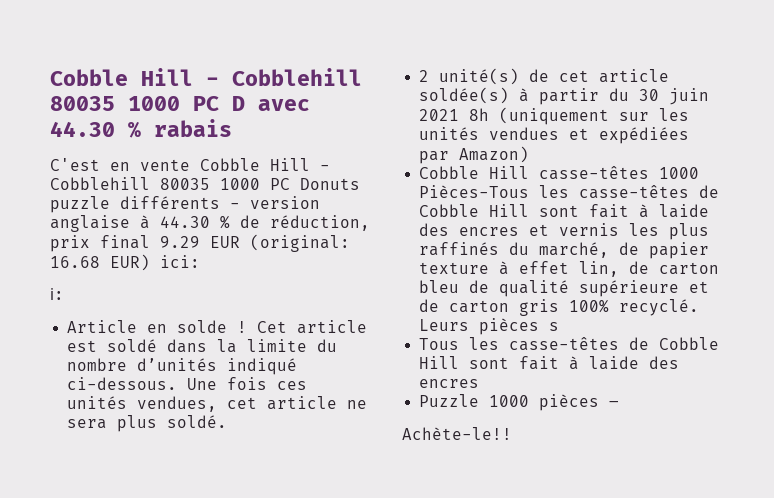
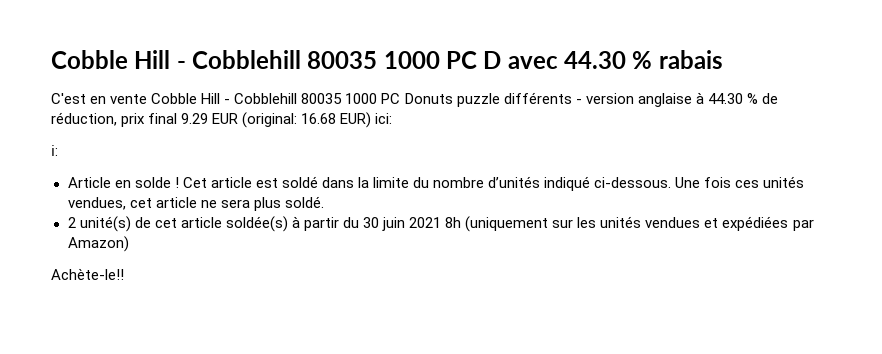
[419,166,700,180] [419,185,720,199] [419,204,710,218] [419,223,710,240] [419,242,710,259] [419,261,720,277] [419,280,710,297] [419,299,700,316] [419,318,560,335] [419,337,720,351] [419,356,680,370] [419,379,480,388] [419,394,620,411] // Cobble Hill casse-têtes 1000 Pièces-Tous les casse-têtes de Cobble Hill sont fait à laide des encres et vernis les plus raffinés du marché, de papier texture à effet lin, de carton bleu de qualité supérieure et de carton gris 100% recyclé. Leurs pièces s // Tous les casse-têtes de Cobble Hill sont fait à laide des encres // Puzzle 1000 pièces – -> (129, 244) none

